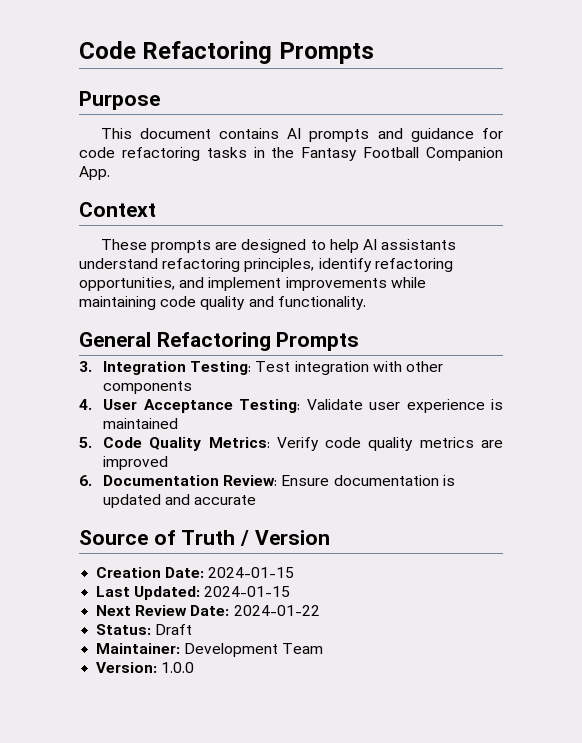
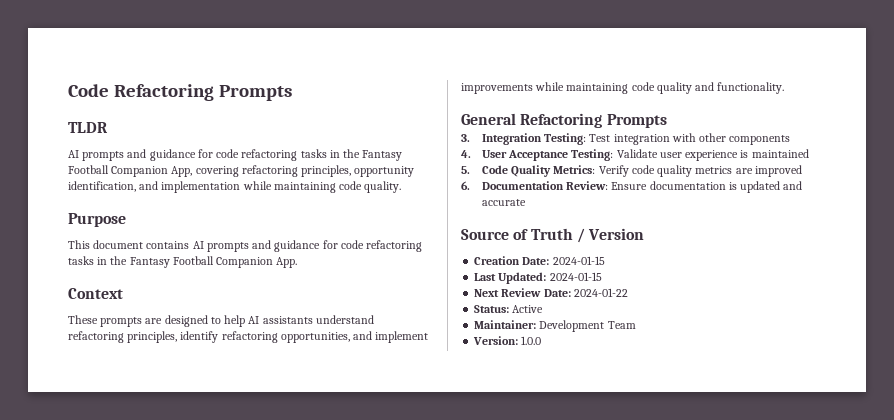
(374, 53) none -> [68,122,108,133] [68,149,403,161] [68,165,415,177] [68,181,402,193] // TLDR // AI prompts and guidance for code refactoring tasks in the Fantasy Football Companion App, covering refactoring principles, opportunity identification, and implementation while maintaining code quality.
[155,624,193,635] Draft -> [512,305,544,313] Active

